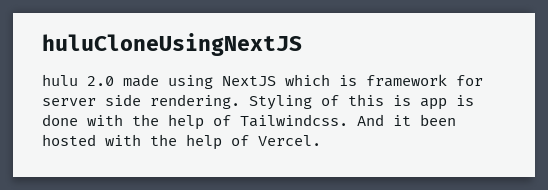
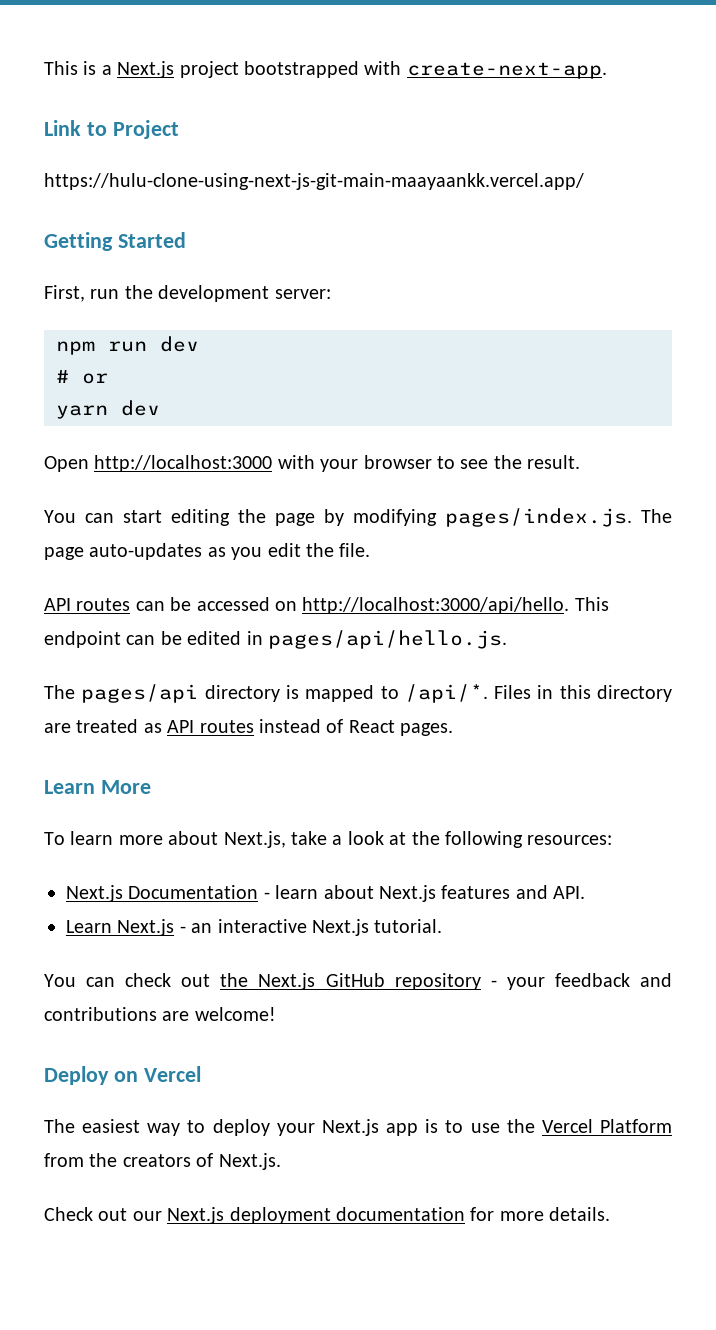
[42,33,302,56] [42,74,483,89] [42,94,474,110] [42,114,456,130] [42,134,321,150] huluCloneUsingNextJS // hulu 2.0 made using NextJS which is framework for server side rendering. Styling of this is app is done with the help of Tailwindcss. And it been hosted with the help of Vercel. -> [44,61,607,79] [44,120,179,139] [44,173,584,190] [44,232,186,251] [44,285,331,302] [56,336,199,355] [56,370,108,384] [56,400,160,419] [44,455,581,472] [44,508,672,527] [44,543,371,560] [44,597,609,614] [44,630,507,649] [44,684,672,703] [44,719,454,736] [44,780,151,794] [44,831,613,848] [66,885,586,902] [66,919,443,936] [44,973,673,990] [44,1007,276,1021] [44,1066,201,1085] [44,1119,672,1136] [44,1153,281,1170] [44,1207,611,1224] This is a Next.js project bootstrapped with create-next-app. // Link to Project // https://hulu-clone-using-next-js-git-main-maayaankk.vercel.app/ // Getting Started // First, run the development server: // npm run dev // # or // yarn dev // Open http://localhost:3000 with your browser to see the result. // You can start editing the page by modifying pages/index.js. The page auto-updates as you edit the file. // API routes can be accessed on http://localhost:3000/api/hello. This endpoint can be edited in pages/api/hello.js. // The pages/api directory is mapped to /api/*. Files in this directory are treated as API routes instead of React pages. // Learn More // To learn more about Next.js, take a look at the following resources: // Next.js Documentation - learn about Next.js features and API. // Learn Next.js - an interactive Next.js tutorial. // You can check out the Next.js GitHub repository - your feedback and contributions are welcome! // Deploy on Vercel // The easiest way to deploy your Next.js app is to use the Vercel Platform from the creators of Next.js. // Check out our Next.js deployment documentation for more details.

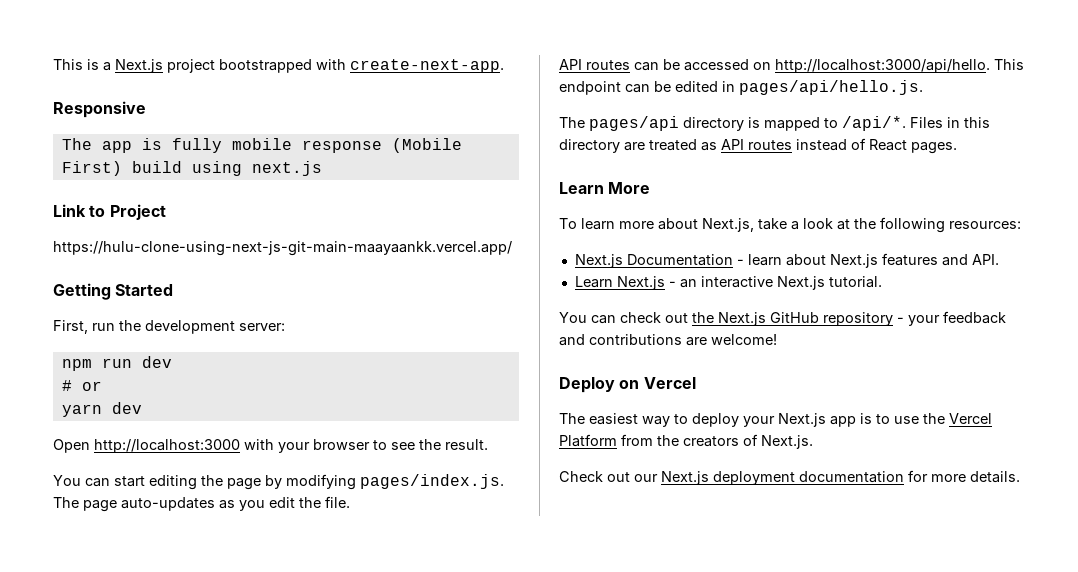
(607, 70) none -> [53,101,146,118] [61,138,462,153] [61,161,322,176] // Responsive // The app is fully mobile response (Mobile First) build using next.js

